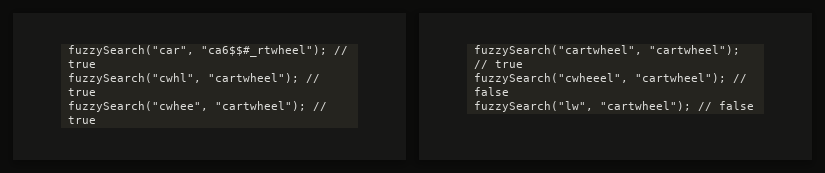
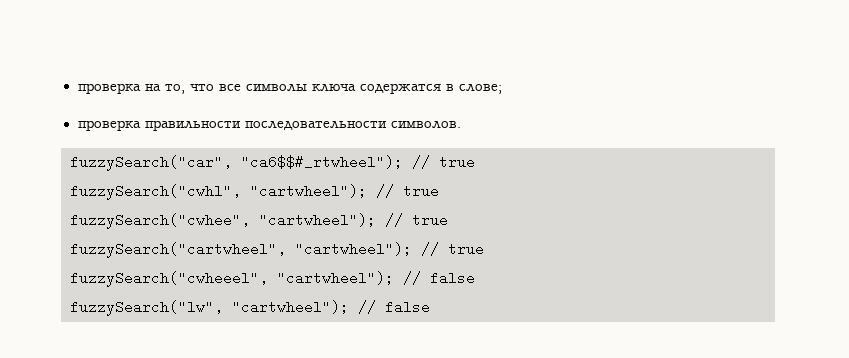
(68, 50) none -> [77,83,502,94] [77,120,461,131] проверка на то, что все символы ключа содержатся в слове; // проверка правильности последовательности символов. //

